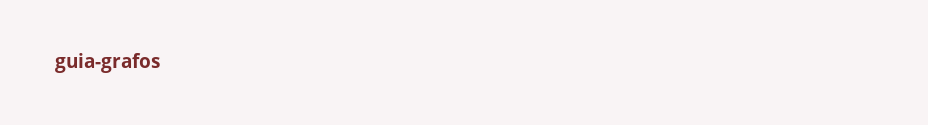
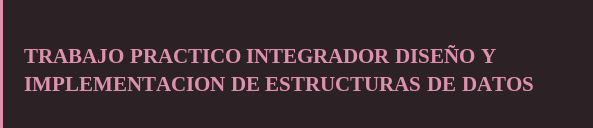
[55,53,160,73] guia-grafos -> [24,45,496,63] [24,77,534,91] TRABAJO PRACTICO INTEGRADOR DISEÑO Y IMPLEMENTACION DE ESTRUCTURAS DE DATOS

